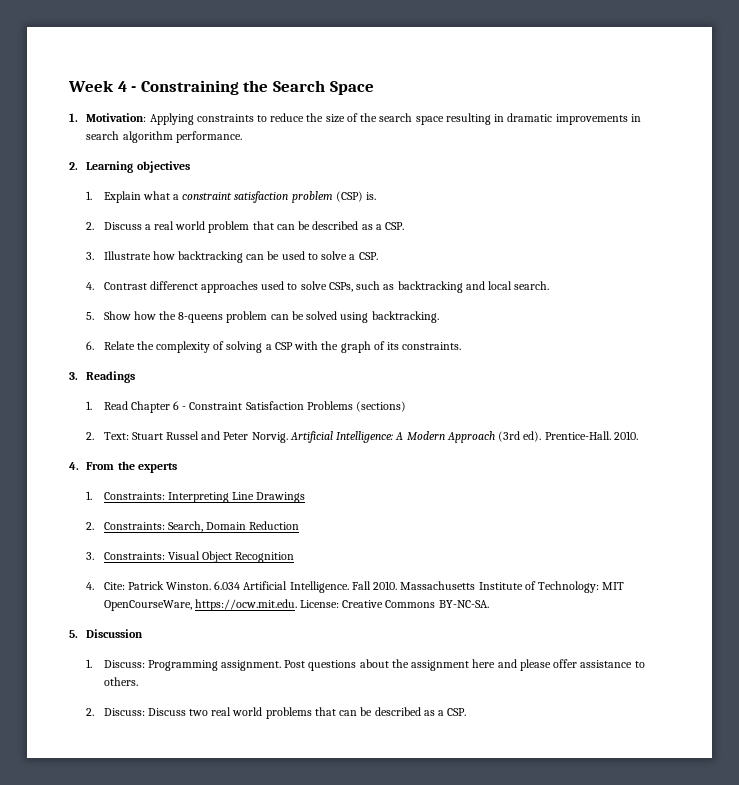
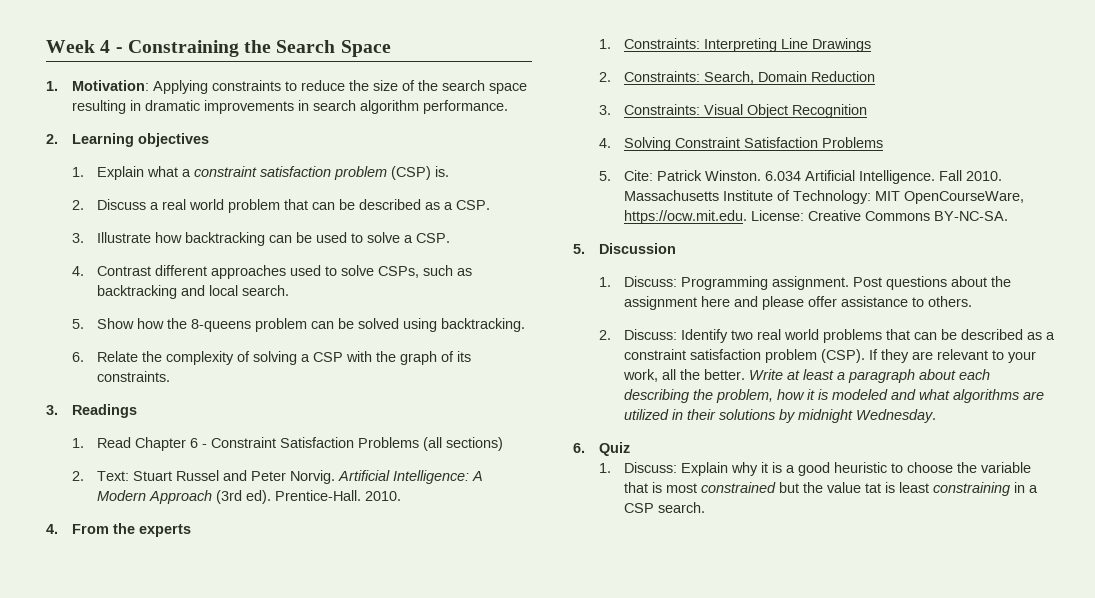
[149,281,198,290] differenct -> [155,265,208,276] different
[356,401,407,412] (sections) -> [423,437,504,451] (all sections)
(95, 586) none -> [624,137,884,151] [598,171,611,181] Solving Constraint Satisfaction Problems // 5.
[147,708,186,716] Discuss -> [681,329,729,343] Identify
[447,708,467,716] CSP. -> [624,349,1037,363] [623,369,991,383] [624,389,1045,403] [624,409,937,423] [573,442,630,456] [598,462,1032,476] [624,482,1039,496] [624,502,706,513] constraint satisfaction problem (CSP). If they are relevant to your work, all the better. Write at least a paragraph about each describing the problem, how it is modeled and what algorithms are utilized in their solutions by midnight Wednesday. // 6. Quiz // 1. Discuss: Explain why it is a good heuristic to choose the variable that is most constrained but the value tat is least constraining in a CSP search.

